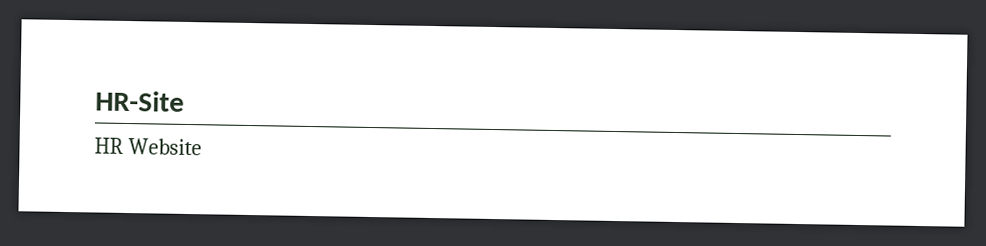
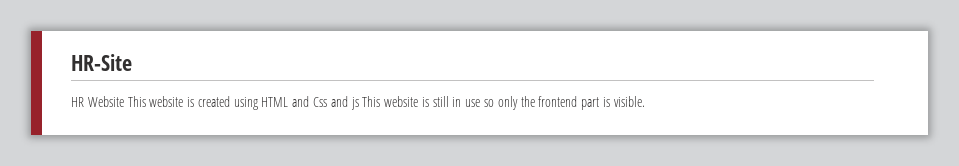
(202, 147) none -> [127,96,645,110] This website is created using HTML and Css and js This website is still in use so only the frontend part is visible.

